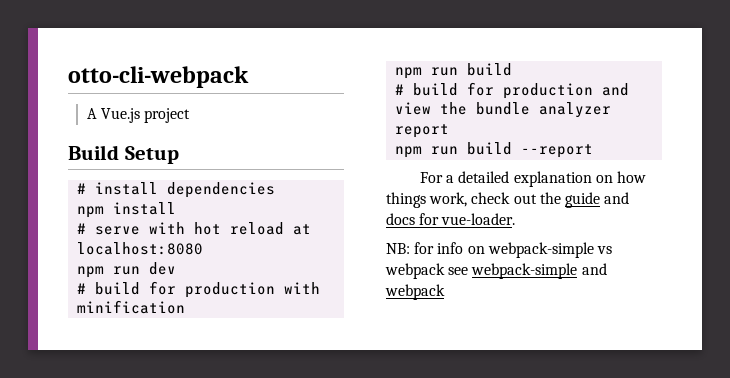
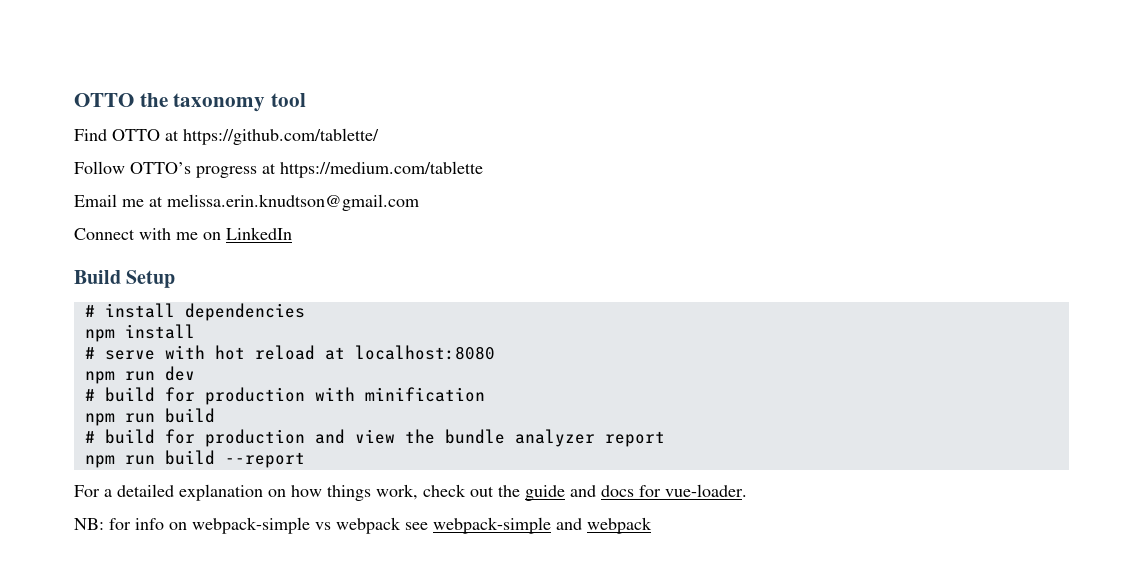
[68,66,249,88] [86,108,190,123] otto-cli-webpack // A Vue.js project -> [74,93,307,112] [74,128,379,145] [74,161,483,178] [74,194,419,211] [74,227,292,240] OTTO the taxonomy tool // Find OTTO at https://github.com/tablette/ // Follow OTTO’s progress at https://medium.com/tablette // Email me at melissa.erin.knudtson@gmail.com // Connect with me on LinkedIn

